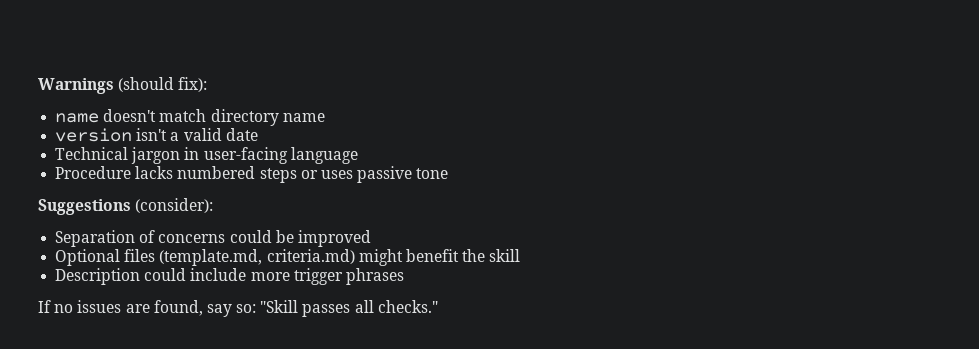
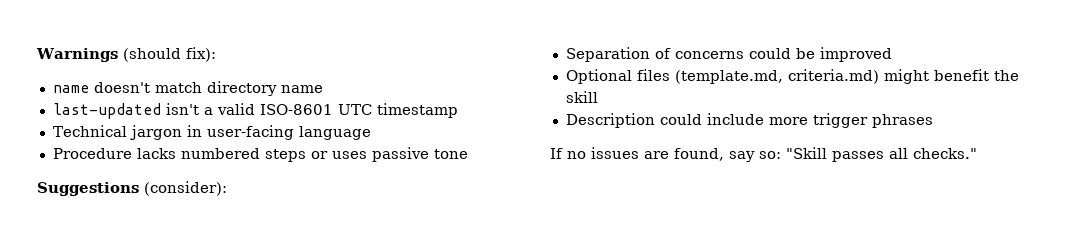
[55,128,133,142] version -> [52,103,161,119] last-updated
[225,128,258,141] date -> [259,103,458,118] ISO-8601 UTC timestamp

